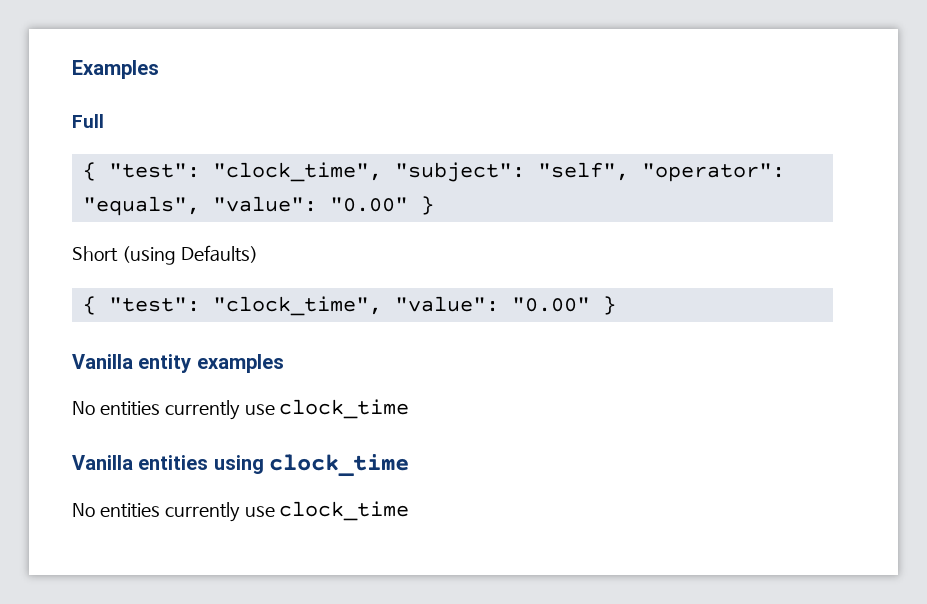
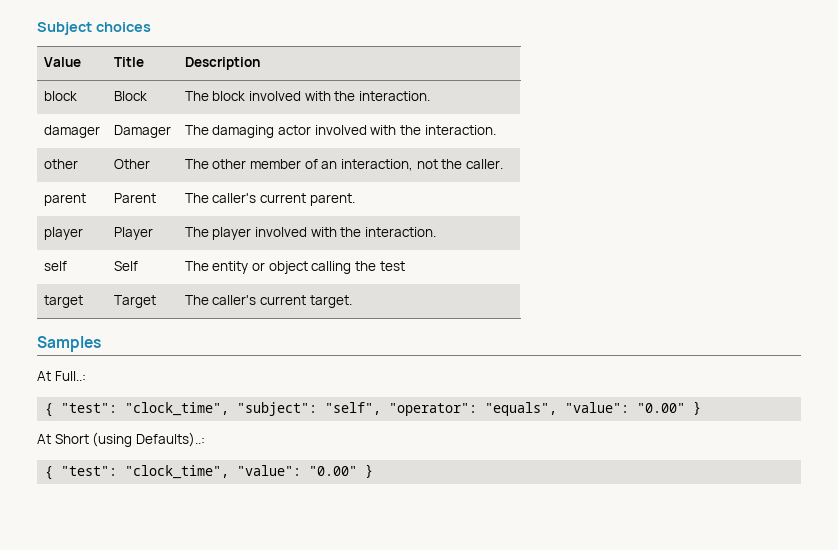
[72,60,159,79] [72,114,104,128] Examples // Full -> [37,22,151,35] [43,57,81,67] [113,57,144,67] [184,57,260,70] [43,91,77,101] [113,91,147,101] [184,91,430,101] [43,125,100,138] [113,125,171,138] [184,125,496,138] [43,159,78,169] [113,159,150,169] [184,159,503,171] [43,193,86,206] [113,193,156,203] [184,193,355,206] [43,227,83,240] [113,227,153,240] [184,227,436,240] [43,261,67,271] [113,261,138,271] [184,261,405,274] [43,295,83,308] [113,295,156,308] [184,295,352,308] [37,336,101,352] [37,371,86,381] Subject choices // Value | Title | Description // block | Block | The block involved with the interaction. // damager | Damager | The damaging actor involved with the interaction. // other | Other | The other member of an interaction, not the caller. // parent | Parent | The caller's current parent. // player | Player | The player involved with the interaction. // self | Self | The entity or object calling the test // target | Target | The caller's current target. // Samples // At Full..:
(434, 205) none -> [37,434,51,444] At
[180,245,258,263] Defaults) -> [135,432,205,447] Defaults)..:
[72,354,284,373] [72,399,410,420] [72,454,410,477] [72,501,410,522] // Vanilla entity examples // No entities currently use clock_time // Vanilla entities using clock_time // No entities currently use clock_time -> (374, 471) none

